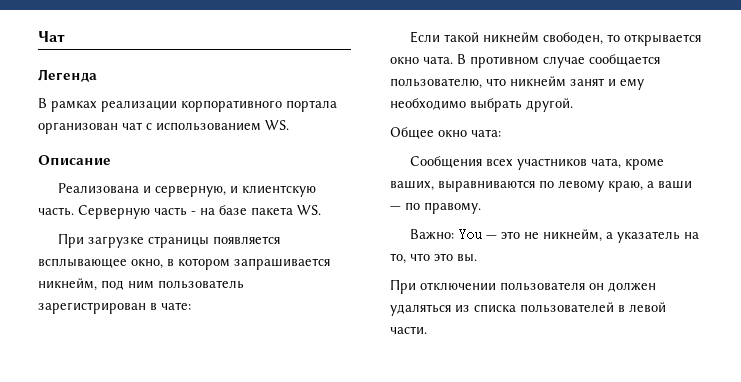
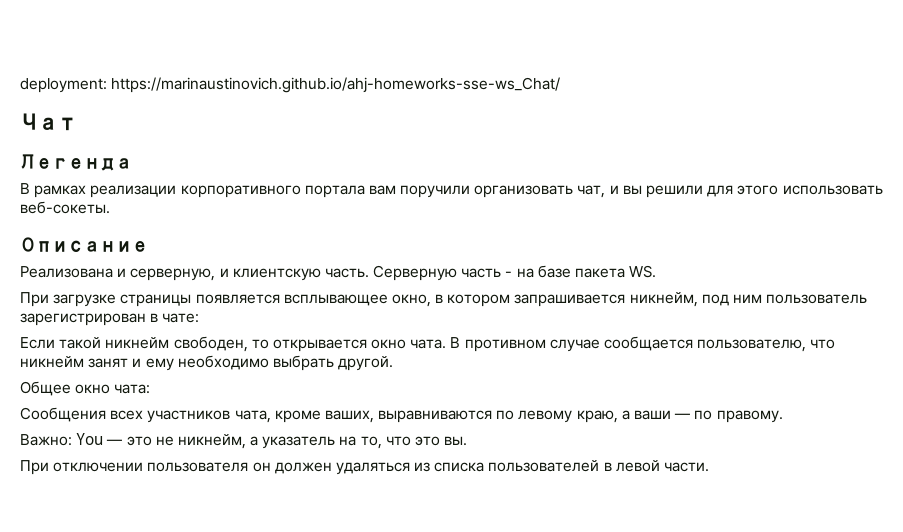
(38, 36) none -> [20,77,561,93] deployment: https://marinaustinovich.github.io/ahj-homeworks-sse-ws_Chat/ //
[38,120,289,134] организован чат с использованием WS. -> [368,185,883,198] [20,201,110,214] вам поручили организовать чат, и вы решили для этого использовать веб-сокеты.

